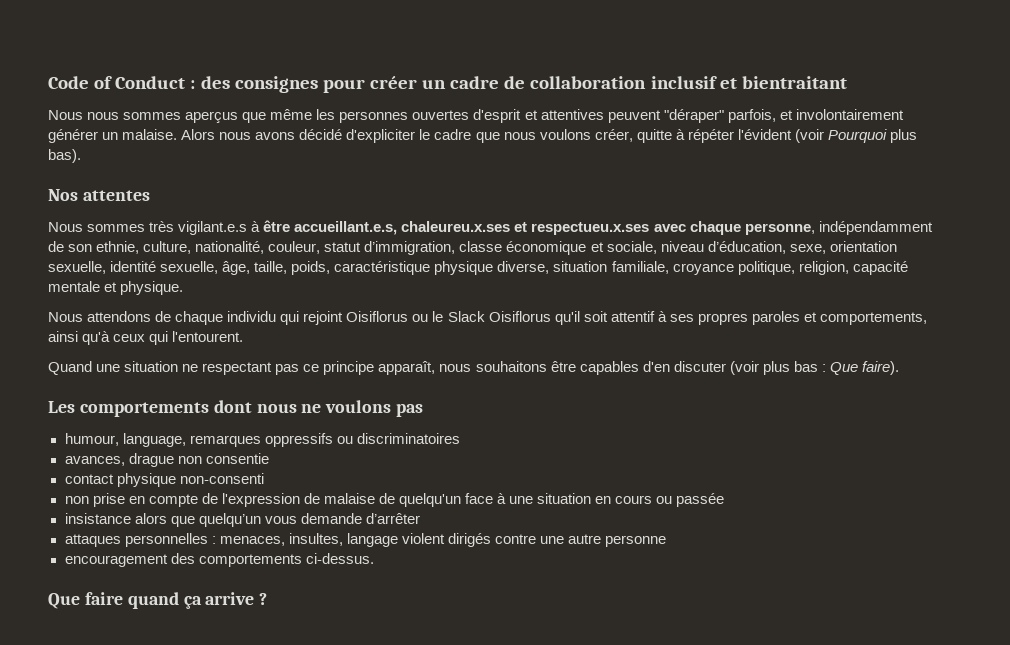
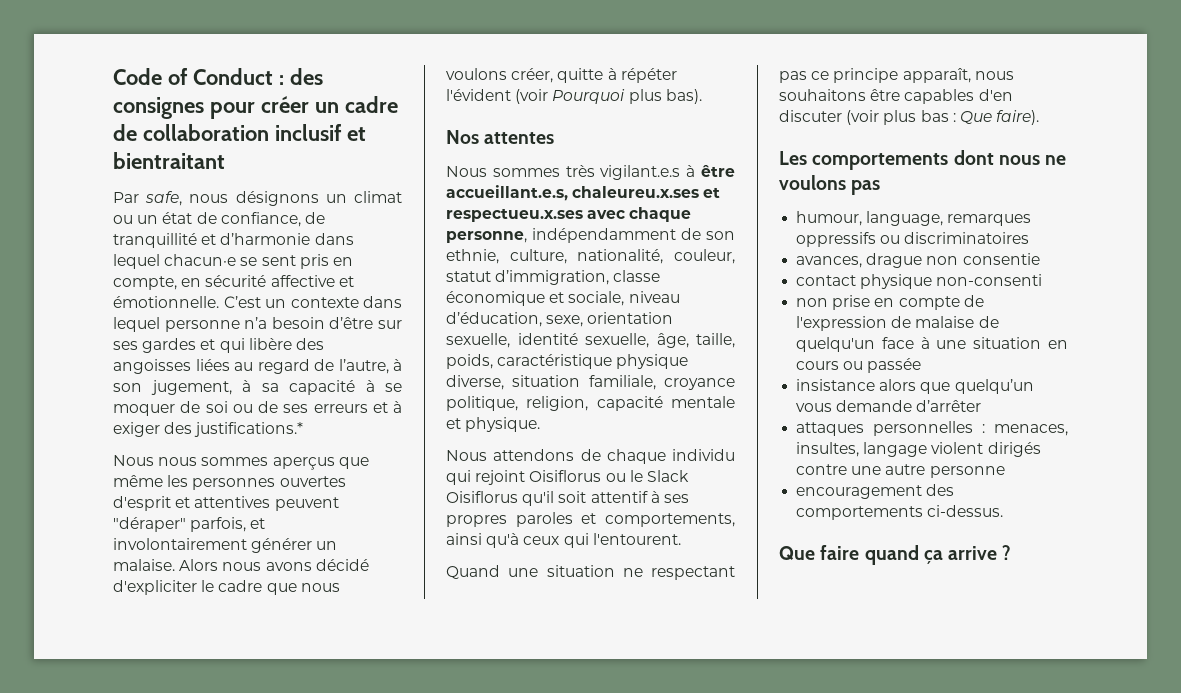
(847, 82) none -> [113,191,402,206] [113,212,325,227] [113,233,354,248] [113,254,353,269] [113,275,354,290] [113,296,402,308] [113,317,402,332] [113,338,324,353] [113,359,402,374] [113,380,402,395] [113,401,402,416] [113,422,304,437] // Par safe, nous désignons un climat ou un état de confiance, de tranquillité et d’harmonie dans lequel chacun·e se sent pris en compte, en sécurité affective et émotionnelle. C’est un contexte dans lequel personne n’a besoin d’être sur ses gardes et qui libère des angoisses liées au regard de l’autre, à son jugement, à sa capacité à se moquer de soi ou de ses erreurs et à exiger des justifications.*

